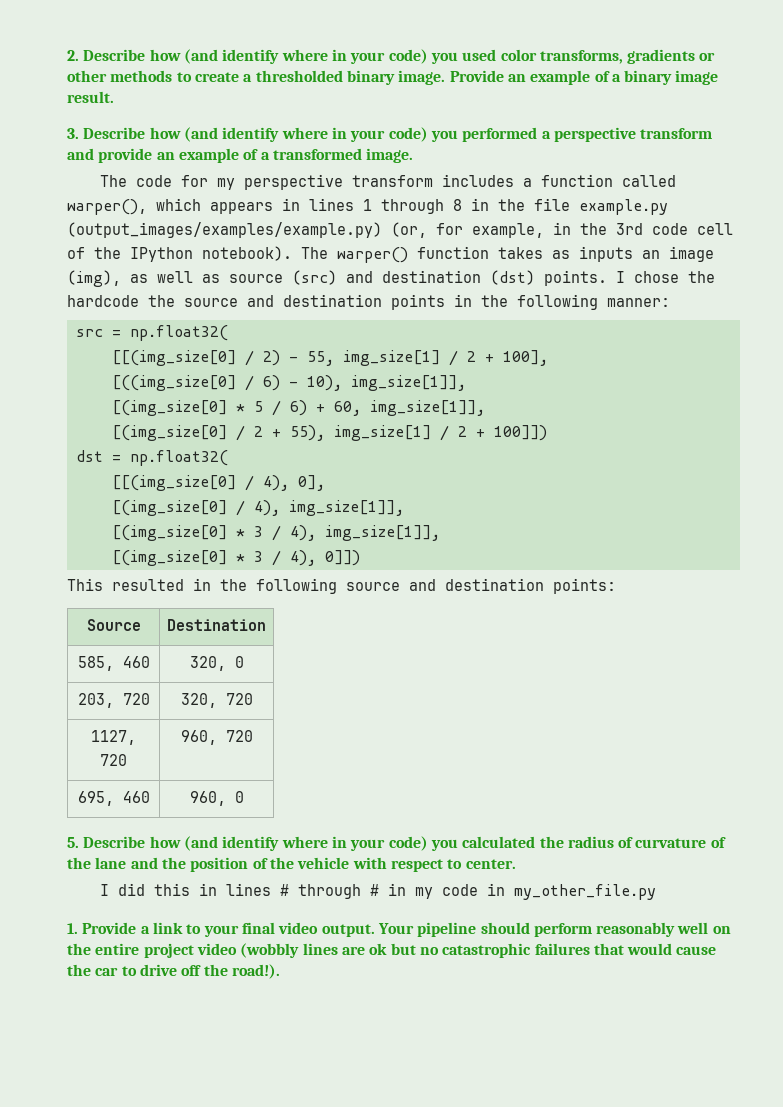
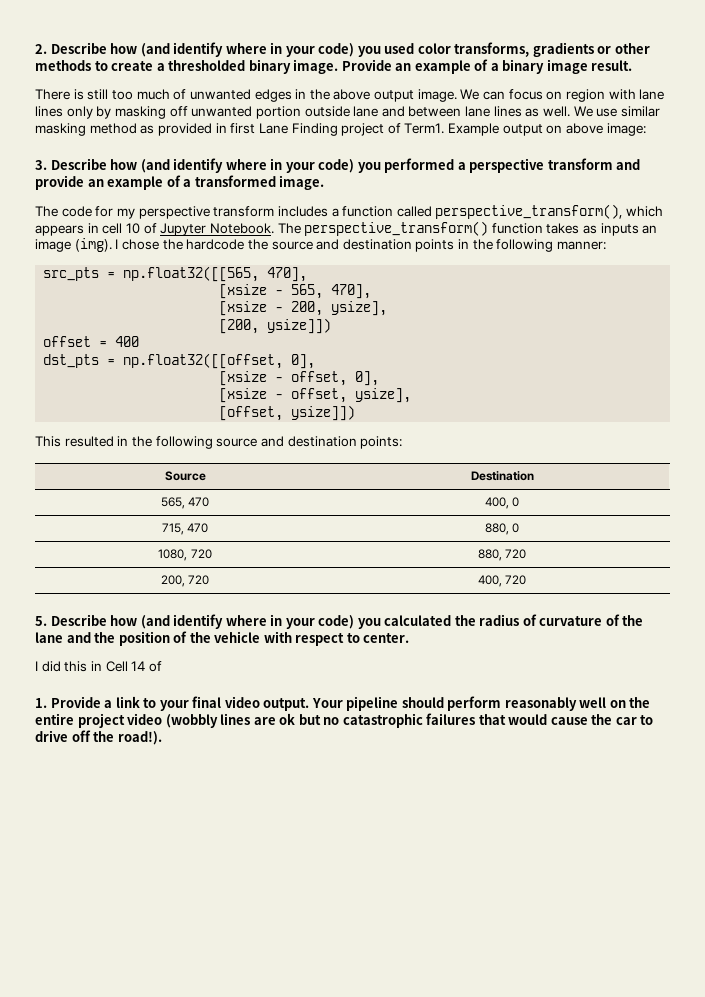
(114, 97) none -> [35,89,665,102] [35,106,660,119] [35,123,646,136] // There is still too much of unwanted edges in the above output image. We can focus on region with lane lines only by masking off unwanted portion outside lane and between lane lines as well. We use similar masking method as provided in first Lane Finding project of Term1. Example output on above image:
[67,199,147,215] warper(), -> [435,204,623,219] perspective_transform(),
[309,198,668,215] [67,222,733,238] [67,246,408,263] lines 1 through 8 in the file example.py (output_images/examples/example.py) (or, for example, in the 3rd code cell of the IPython notebook). The warper() -> [102,221,489,236] cell 10 of Jupyter Notebook. The perspective_transform()
[67,270,607,287] (img), as well as source (src) and destination (dst) points. -> [74,238,112,252] (img).
[76,325,228,341] [112,350,548,366] [112,375,466,391] [112,400,485,416] [112,425,547,441] [76,450,228,466] [112,475,325,491] [112,500,404,516] [112,525,440,541] [112,550,360,566] src = np.float32( // [[(img_size[0] / 2) - 55, img_size[1] / 2 + 100], // [((img_size[0] / 6) - 10), img_size[1]], // [(img_size[0] * 5 / 6) + 60, img_size[1]], // [(img_size[0] / 2 + 55), img_size[1] / 2 + 100]]) // dst = np.float32( // [[(img_size[0] / 4), 0], // [(img_size[0] / 4), img_size[1]], // [(img_size[0] * 3 / 4), img_size[1]], // [(img_size[0] * 3 / 4), 0]]) -> [43,266,308,282] [219,284,372,299] [219,301,388,316] [219,318,332,334] [43,336,140,347] [43,353,316,369] [219,371,380,386] [219,388,412,403] [219,405,356,421] src_pts = np.float32([[565, 470], // [xsize - 565, 470], // [xsize - 200, ysize], // [200, ysize]]) // offset = 400 // dst_pts = np.float32([[offset, 0], // [xsize - offset, 0], // [xsize - offset, ysize], // [offset, ysize]])
[77,656,150,671] [189,656,244,671] [77,693,150,708] [180,693,253,708] [91,730,136,745] [100,754,127,766] [180,730,253,745] [77,791,150,806] [189,791,244,806] 585, 460 | 320, 0 // 203, 720 | 320, 720 // 1127, 720 | 960, 720 // 695, 460 | 960, 0 -> [160,497,210,509] [484,497,520,509] [161,523,209,535] [484,523,520,535] [158,549,212,561] [477,549,527,561] [160,575,210,587] [477,575,527,587] 565, 470 | 400, 0 // 715, 470 | 880, 0 // 1080, 720 | 880, 720 // 200, 720 | 400, 720
[225,883,656,900] lines # through # in my code in my_other_file.py -> [105,661,162,672] Cell 14 of

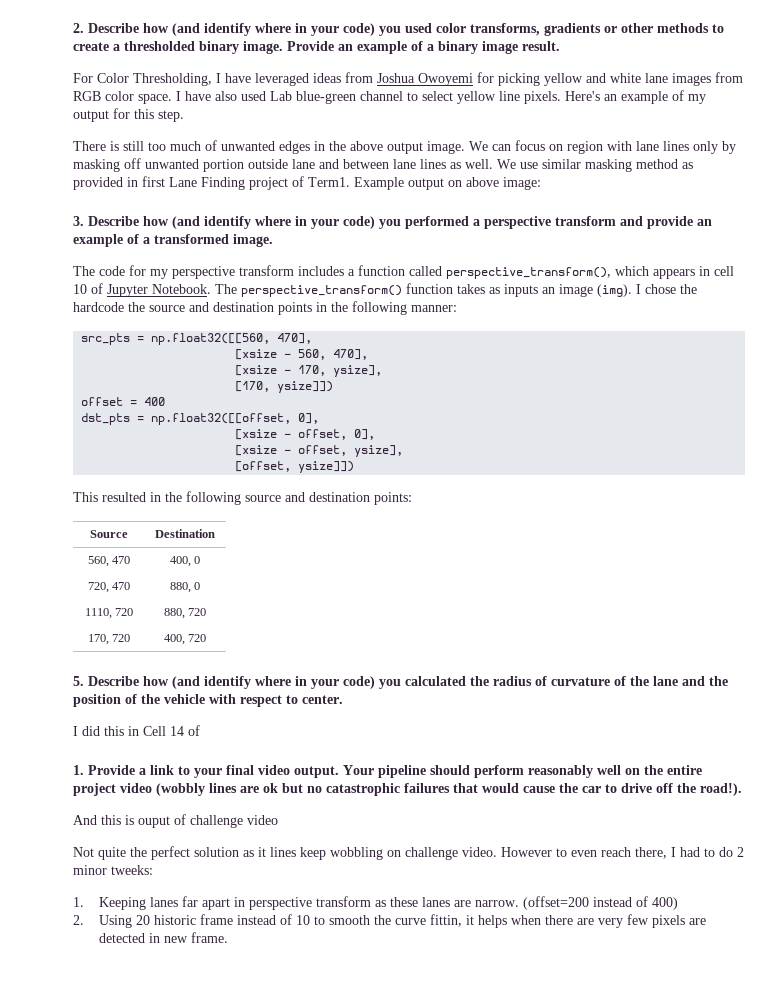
(633, 65) none -> [73,72,743,86] [73,90,706,104] [73,108,184,122] // For Color Thresholding, I have leveraged ideas from Joshua Owoyemi for picking yellow and white lane images from RGB color space. I have also used Lab blue-green channel to select yellow line pixels. Here's an example of my output for this step.
[123,266,308,282] [219,284,372,299] [219,301,388,316] [219,319,260,334] np.float32([[565, 470], // [xsize - 565, 470], // [xsize - 200, ysize], // [200, -> [151,333,313,345] [235,349,369,360] [235,365,383,377] [235,381,271,392] np.float32([[560, 470], // [xsize - 560, 470], // [xsize - 170, ysize], // [170,
[160,497,185,509] 565, -> [87,556,109,567] 560,
[161,523,184,535] 715, -> [87,582,109,593] 720,
[158,549,188,561] 1080, -> [84,608,112,619] 1110,
[160,575,185,587] 200, -> [87,634,109,645] 170,
(162, 738) none -> [73,814,278,828] [73,846,744,860] [73,865,153,875] [73,896,679,910] [73,914,707,928] [99,932,229,943] // And this is ouput of challenge video // Not quite the perfect solution as it lines keep wobbling on challenge video. However to even reach there, I had to do 2 minor tweeks: // 1. Keeping lanes far apart in perspective transform as these lanes are narrow. (offset=200 instead of 400) // 2. Using 20 historic frame instead of 10 to smooth the curve fittin, it helps when there are very few pixels are detected in new frame.

